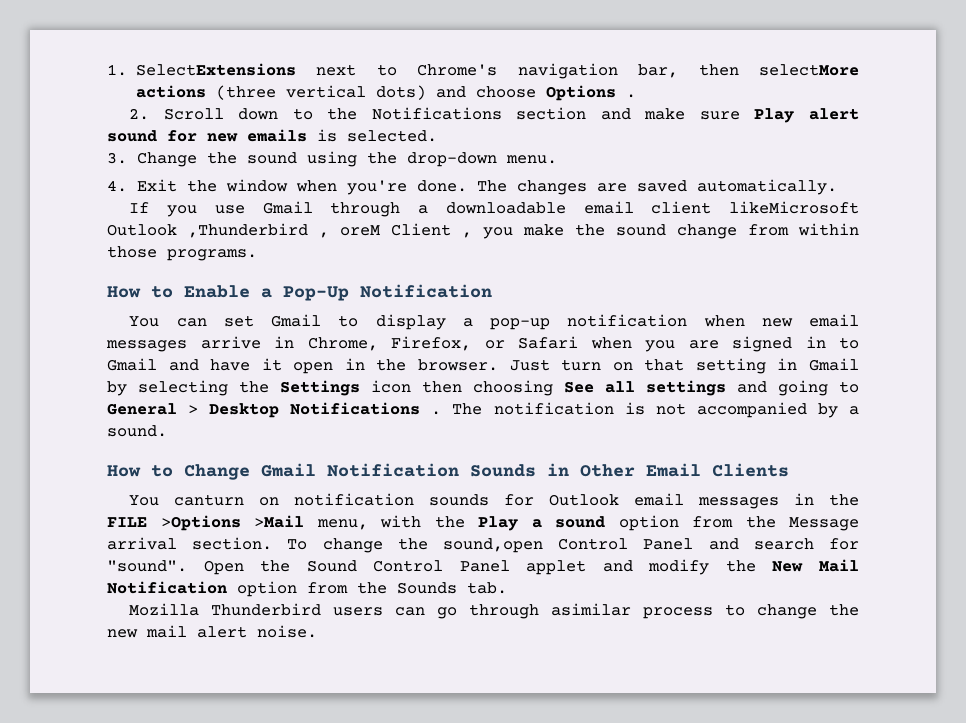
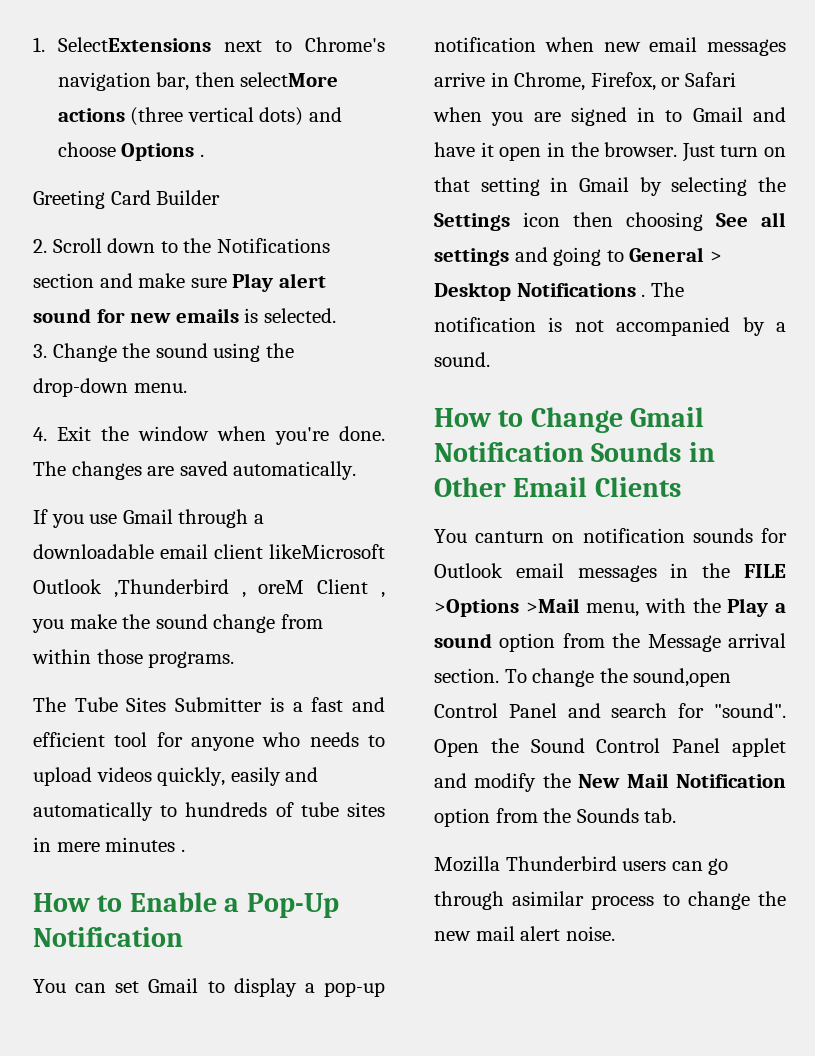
(636, 96) none -> [33,190,221,209] // Greeting Card Builder
(257, 255) none -> [33,697,386,712] [33,732,385,751] [33,767,319,786] [33,802,385,821] [33,837,185,852] // The Tube Sites Submitter is a fast and efficient tool for anyone who needs to upload videos quickly, easily and automatically to hundreds of tube sites in mere minutes .

